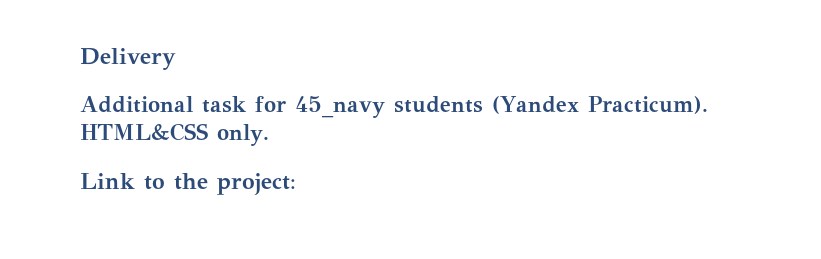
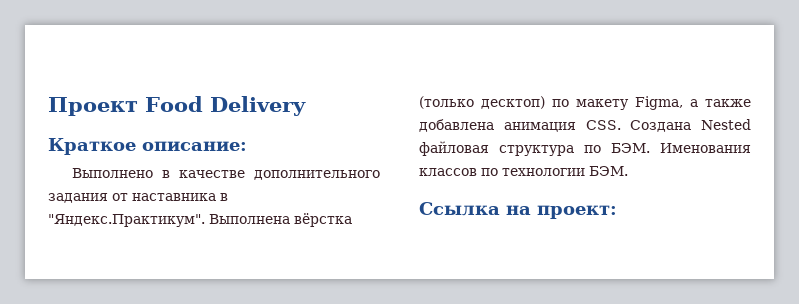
(80, 59) none -> [48,96,203,116] Проект Food
[80,96,708,118] [80,123,269,146] [80,173,296,195] Additional task for 45_navy students (Yandex Practicum). HTML&CSS only. // Link to the project: -> [48,138,247,155] [72,168,380,180] [48,193,228,203] [48,213,352,227] [419,96,751,110] [419,119,751,132] [419,141,751,156] [419,166,628,176] [419,202,617,219] Краткое описание: // Выполнено в качестве дополнительного задания от наставника в "Яндекс.Практикум". Выполнена вёрстка (только десктоп) по макету Figma, а также добавлена анимация CSS. Создана Nested файловая структура по БЭМ. Именования классов по технологии БЭМ. // Ссылка на проект:

